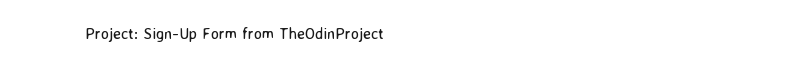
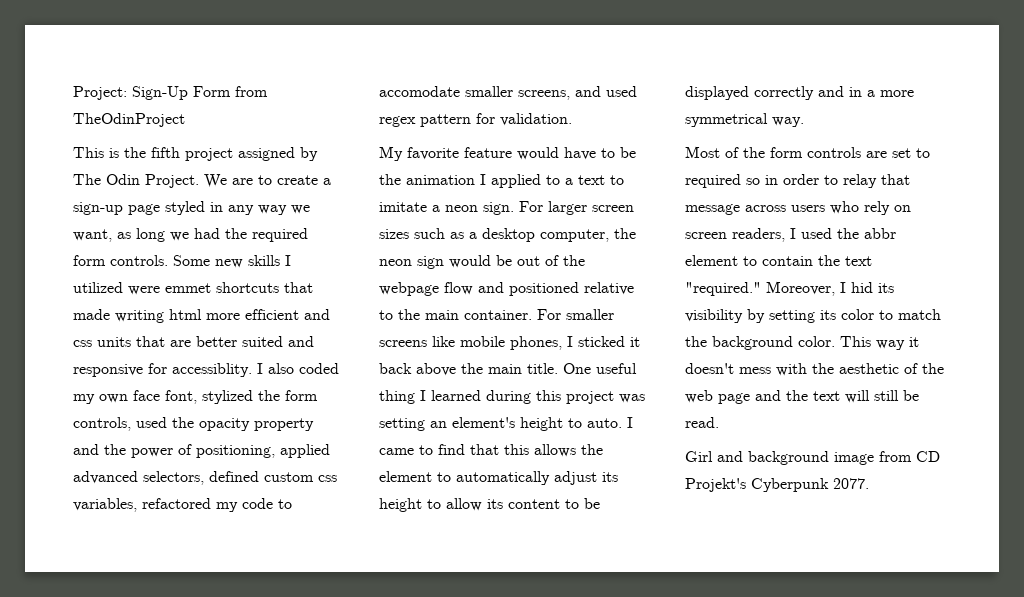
(384, 34) none -> [73,147,318,161] [73,174,331,188] [73,201,310,215] [73,228,308,242] [73,255,291,268] [73,282,313,295] [73,309,330,323] [73,336,314,347] [73,363,339,377] [73,390,318,404] [73,417,314,431] [73,444,330,458] [73,471,337,485] [73,498,292,512] [379,86,637,100] [379,113,572,127] [379,146,636,161] [379,174,624,188] [379,201,634,215] [379,228,636,242] [379,255,585,269] [379,282,634,296] [379,309,614,320] [379,336,640,350] [379,363,637,376] [379,390,645,404] [379,417,633,431] [379,444,603,457] [379,471,618,485] [379,498,600,512] [685,86,914,100] [685,113,804,127] [685,146,930,158] [685,174,910,188] [685,201,911,215] [685,228,896,242] [685,255,872,266] [685,281,894,296] [685,309,941,323] [685,336,919,350] [685,363,944,376] [685,390,919,404] [685,417,719,428] [685,451,940,465] [685,478,869,492] // This is the fifth project assigned by The Odin Project. We are to create a sign-up page styled in any way we want, as long we had the required form controls. Some new skills I utilized were emmet shortcuts that made writing html more efficient and css units that are better suited and responsive for accessiblity. I also coded my own face font, stylized the form controls, used the opacity property and the power of positioning, applied advanced selectors, defined custom css variables, refactored my code to accomodate smaller screens, and used regex pattern for validation. // My favorite feature would have to be the animation I applied to a text to imitate a neon sign. For larger screen sizes such as a desktop computer, the neon sign would be out of the webpage flow and positioned relative to the main container. For smaller screens like mobile phones, I sticked it back above the main title. One useful thing I learned during this project was setting an element's height to auto. I came to find that this allows the element to automatically adjust its height to allow its content to be displayed correctly and in a more symmetrical way. // Most of the form controls are set to required so in order to relay that message across users who rely on screen readers, I used the abbr element to contain the text "required." Moreover, I hid its visibility by setting its color to match the background color. This way it doesn't mess with the aesthetic of the web page and the text will still be read. // Girl and background image from CD Projekt's Cyberpunk 2077.

